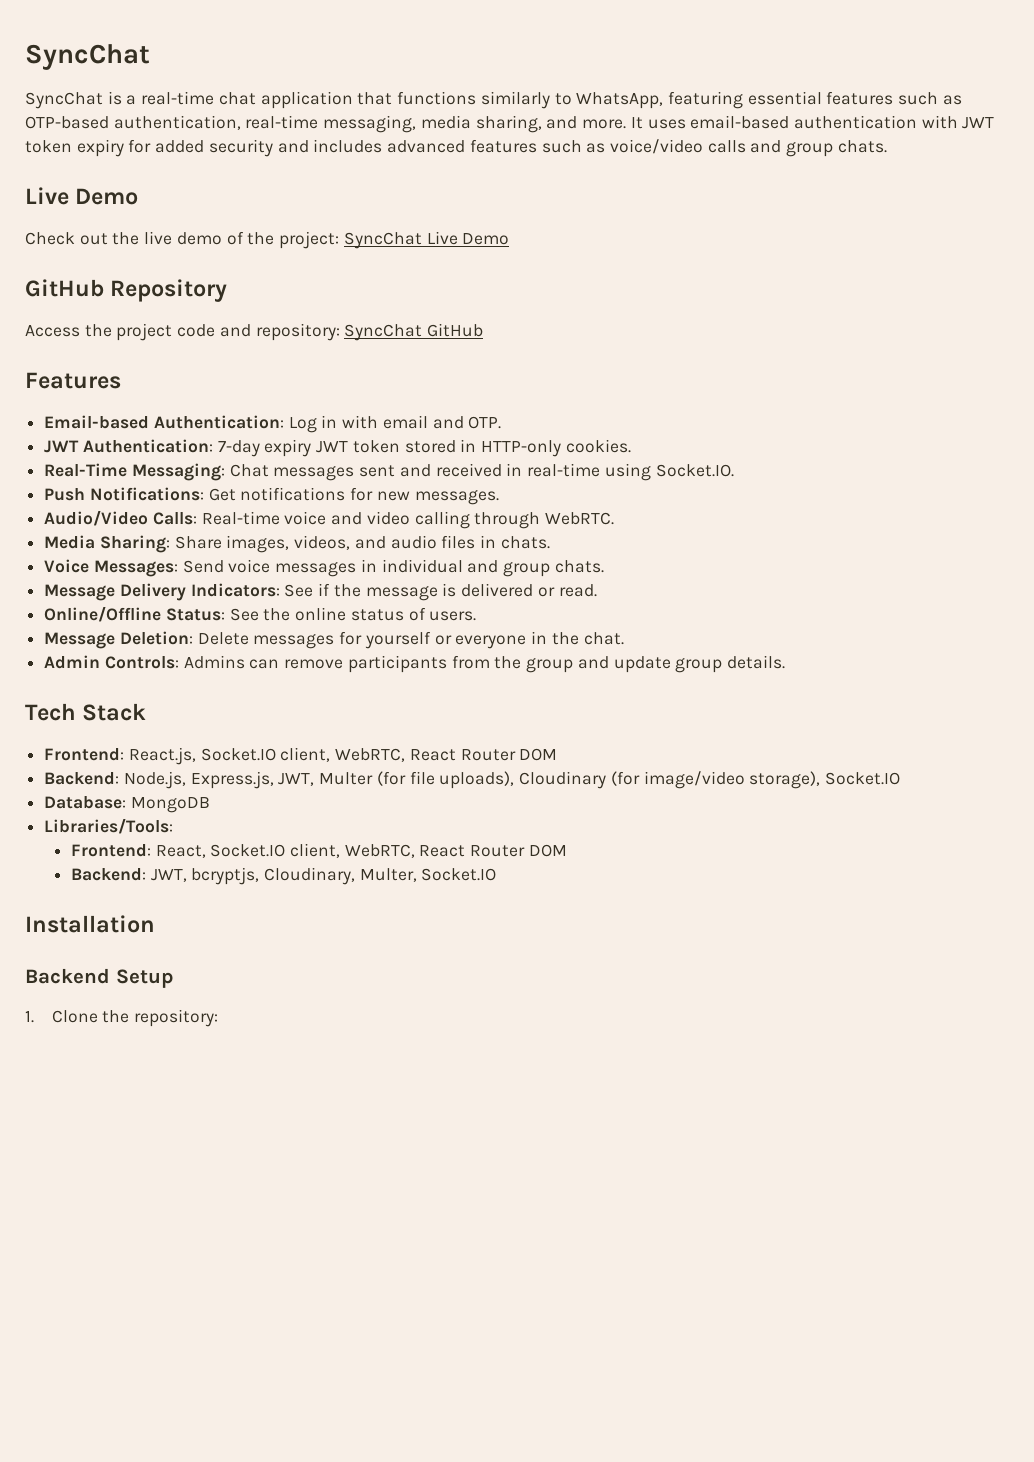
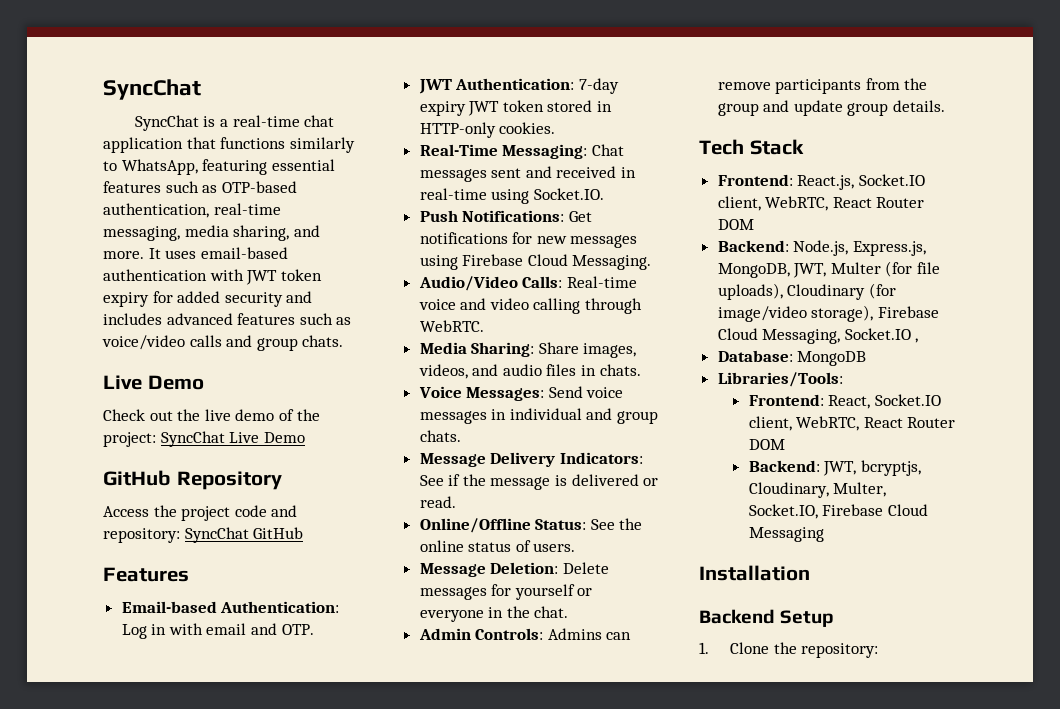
[414,490,499,505] messages. -> [570,235,638,248] [419,254,652,270] messages using Firebase Cloud Messaging.
(274, 780) none -> [717,263,790,278] MongoDB,
[824,772,900,785] Socket.IO -> [877,306,939,318] [717,328,919,344] Firebase Cloud Messaging, Socket.IO ,
[421,868,497,881] Socket.IO -> [748,504,928,519] [748,527,824,542] Socket.IO, Firebase Cloud Messaging

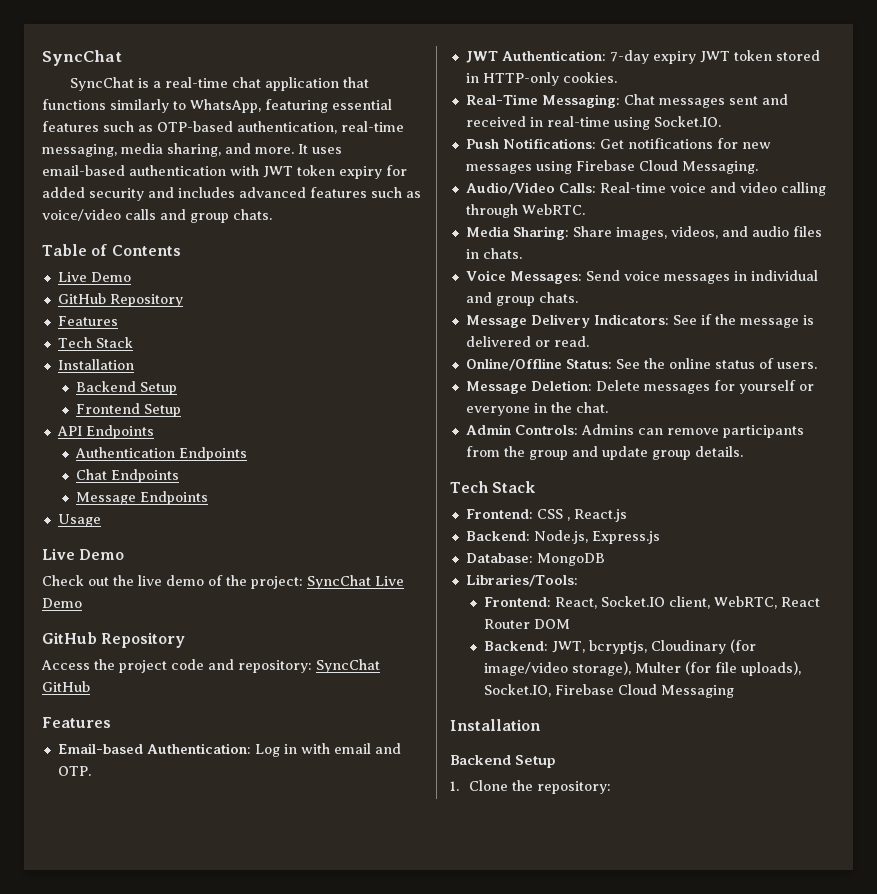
(344, 341) none -> [42,244,181,256] [57,272,131,282] [57,293,183,307] [57,316,118,326] [57,337,133,348] [57,359,134,370] [76,381,178,395] [76,403,182,417] [56,425,154,439] [75,447,248,461] [76,469,180,483] [76,491,209,505] [57,514,101,527] // Table of Contents // Live Demo // GitHub Repository // Features // Tech Stack // Installation // Backend Setup // Frontend Setup // API Endpoints // Authentication Endpoints // Chat Endpoints // Message Endpoints // Usage
[797,174,925,190] [717,196,925,211] [717,219,754,230] [717,240,926,256] [717,261,941,278] [717,283,896,300] [717,305,939,322] [717,328,919,344] React.js, Socket.IO client, WebRTC, React Router DOM // Backend: Node.js, Express.js, MongoDB, JWT, Multer (for file uploads), Cloudinary (for image/video storage), Firebase Cloud Messaging, Socket.IO , -> [536,509,627,522] [465,530,660,544] CSS , React.js // Backend: Node.js, Express.js
[748,482,887,498] Cloudinary, Multer, -> [651,639,757,654] [484,661,802,676] Cloudinary (for image/video storage), Multer (for file uploads),

